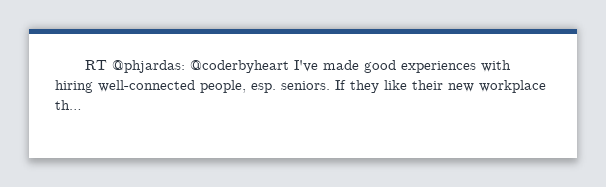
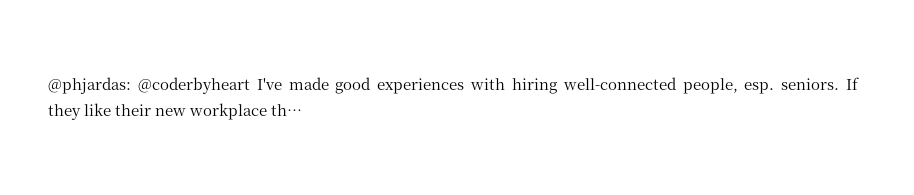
[84,60,107,70] RT -> (48, 85) none

